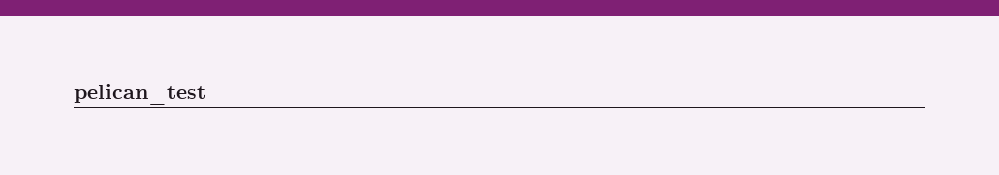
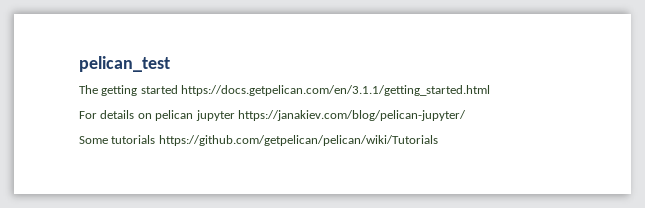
(206, 94) none -> [79,85,491,96] [79,110,466,121] [79,135,438,146] // The getting started https://docs.getpelican.com/en/3.1.1/getting_started.html // For details on pelican jupyter https://janakiev.com/blog/pelican-jupyter/ // Some tutorials https://github.com/getpelican/pelican/wiki/Tutorials

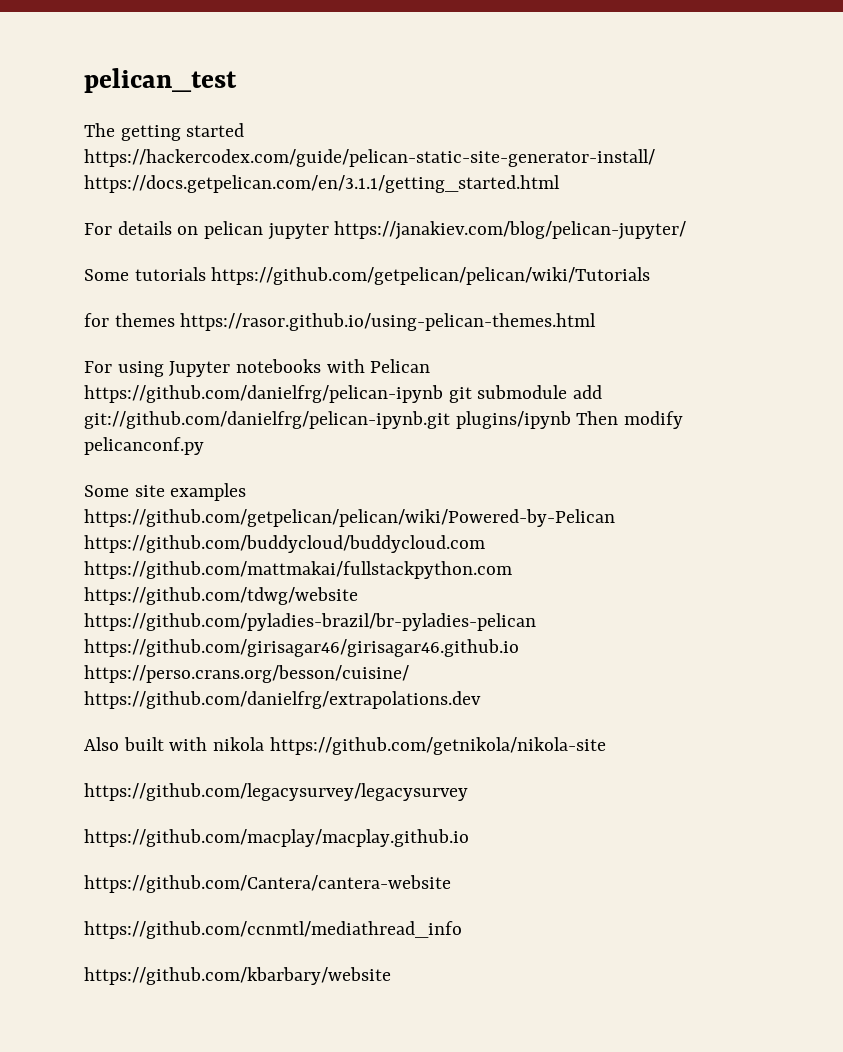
(178, 89) none -> [84,149,655,167] https://hackercodex.com/guide/pelican-static-site-generator-install/
(438, 140) none -> [84,313,597,331] [84,359,431,377] [84,385,603,403] [84,411,684,429] [84,437,204,455] [84,483,247,501] [84,509,615,527] [84,535,485,553] [84,561,512,579] [84,587,358,605] [84,613,536,631] [84,639,519,657] [84,665,409,683] [84,691,481,709] [84,737,606,755] [84,783,468,801] [84,829,469,847] [84,875,451,893] [84,921,462,939] [84,967,391,985] // for themes https://rasor.github.io/using-pelican-themes.html // For using Jupyter notebooks with Pelican https://github.com/danielfrg/pelican-ipynb git submodule add git://github.com/danielfrg/pelican-ipynb.git plugins/ipynb Then modify pelicanconf.py // Some site examples https://github.com/getpelican/pelican/wiki/Powered-by-Pelican https://github.com/buddycloud/buddycloud.com https://github.com/mattmakai/fullstackpython.com https://github.com/tdwg/website https://github.com/pyladies-brazil/br-pyladies-pelican https://github.com/girisagar46/girisagar46.github.io https://perso.crans.org/besson/cuisine/ https://github.com/danielfrg/extrapolations.dev // Also built with nikola https://github.com/getnikola/nikola-site // https://github.com/legacysurvey/legacysurvey // https://github.com/macplay/macplay.github.io // https://github.com/Cantera/cantera-website // https://github.com/ccnmtl/mediathread_info // https://github.com/kbarbary/website

